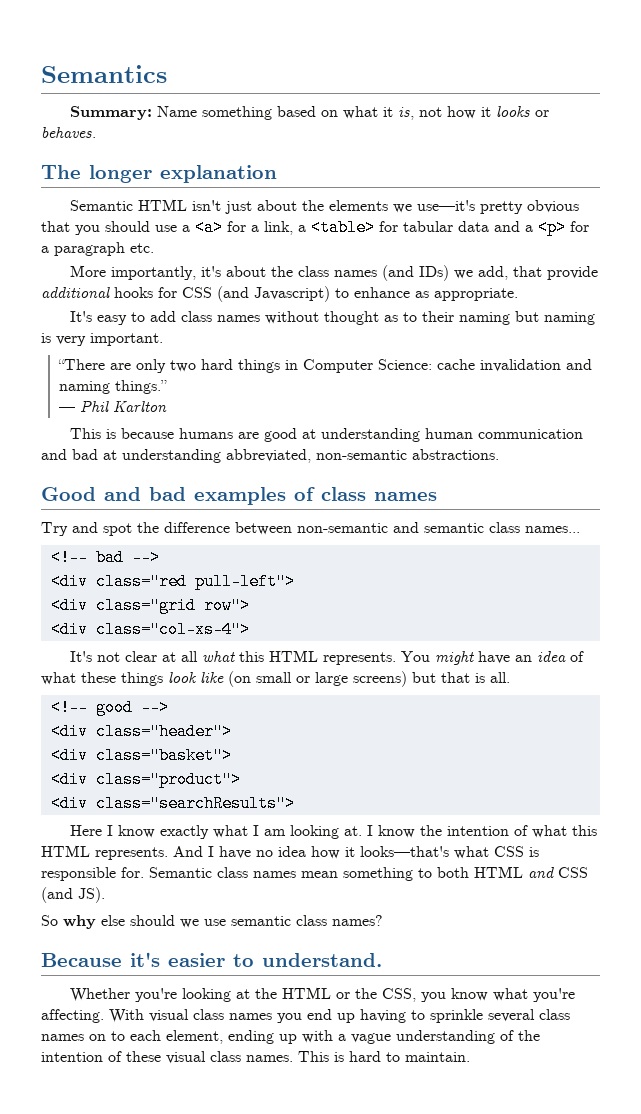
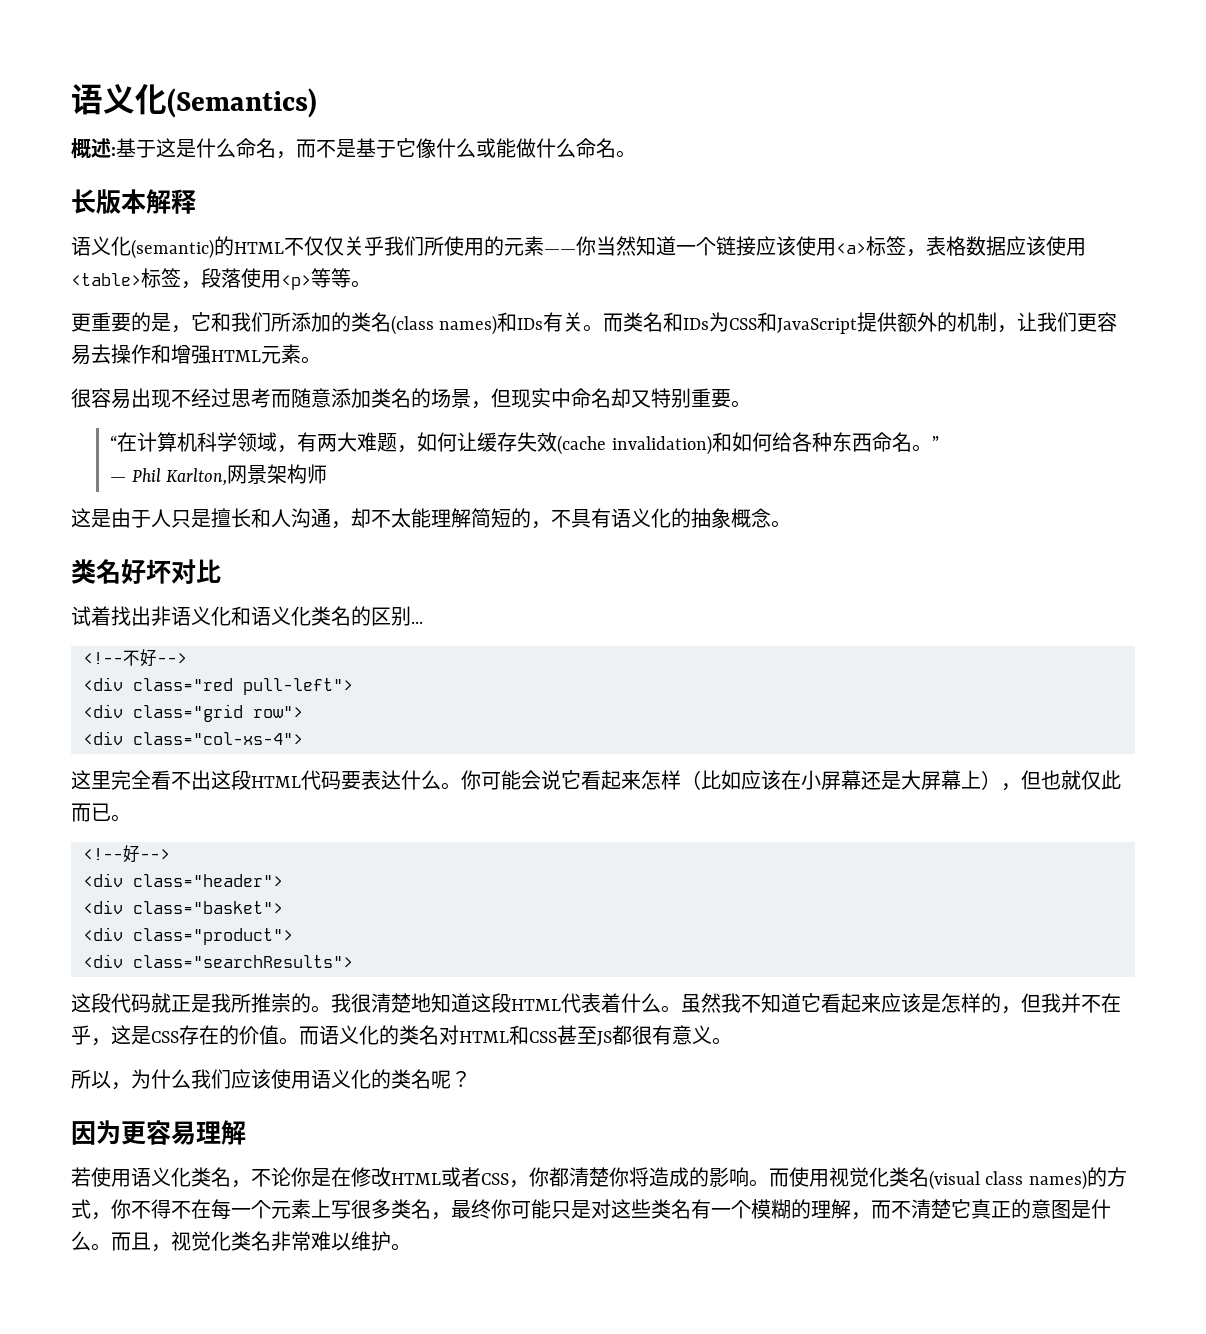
[41,65,167,83] [69,106,549,120] [41,127,96,138] [41,165,277,183] [69,199,579,214] [41,219,589,236] [41,242,154,256] [69,265,598,281] [41,286,518,302] [69,311,595,325] [41,333,163,346] [58,359,593,373] [59,380,168,394] [59,400,168,412] [69,428,583,442] [41,449,499,463] [41,487,437,505] [41,522,580,536] [50,549,124,566] Semantics // Summary: Name something based on what it is, not how it looks or behaves. // The longer explanation // Semantic HTML isn't just about the elements we use—it's pretty obvious that you should use a <a> for a link, a <table> for tabular data and a <p> for a paragraph etc. // More importantly, it's about the class names (and IDs) we add, that provide additional hooks for CSS (and Javascript) to enhance as appropriate. // It's easy to add class names without thought as to their naming but naming is very important. // “There are only two hard things in Computer Science: cache invalidation and naming things.” // — Phil Karlton // This is because humans are good at understanding human communication and bad at understanding abbreviated, non-semantic abstractions. // Good and bad examples of class names // Try and spot the difference between non-semantic and semantic class names... // <!-- bad -> [71,83,317,118] [71,138,636,159] [71,189,196,214] [71,236,1086,259] [71,268,371,290] [71,312,1118,335] [71,344,321,365] [71,388,751,409] [110,432,939,455] [110,464,327,486] [71,508,791,529] [71,559,221,584] [71,606,423,626] [83,649,157,667] 语义化(Semantics) // 概述:基于这是什么命名，而不是基于它像什么或能做什么命名。 // 长版本解释 // 语义化(semantic)的HTML不仅仅关乎我们所使用的元素——你当然知道一个链接应该使用<a>标签，表格数据应该使用<table>标签，段落使用<p>等等。 // 更重要的是，它和我们所添加的类名(class names)和IDs有关。而类名和IDs为CSS和JavaScript提供额外的机制，让我们更容易去操作和增强HTML元素。 // 很容易出现不经过思考而随意添加类名的场景，但现实中命名却又特别重要。 // “在计算机科学领域，有两大难题，如何让缓存失效(cache invalidation)和如何给各种东西命名。” // — Phil Karlton,网景架构师 // 这是由于人只是擅长和人沟通，却不太能理解简短的，不具有语义化的抽象概念。 // 类名好坏对比 // 试着找出非语义化和语义化类名的区别... // <!--不好
[69,650,584,665] [41,671,510,687] [50,699,133,716] It's not clear at all what this HTML represents. You might have an idea of what these things look like (on small or large screens) but that is all. // <!-- good -> [71,770,1121,791] [71,803,131,822] [83,845,140,863] 这里完全看不出这段HTML代码要表达什么。你可能会说它看起来怎样（比如应该在小屏幕还是大屏幕上），但也就仅此而已。 // <!--好
[69,825,597,839] [41,845,539,860] [41,866,588,881] [41,887,105,903] [41,915,383,929] [41,952,382,967] [69,987,575,1002] [41,1009,570,1023] [41,1030,540,1044] [41,1051,470,1064] Here I know exactly what I am looking at. I know the intention of what this HTML represents. And I have no idea how it looks—that's what CSS is responsible for. Semantic class names mean something to both HTML and CSS (and JS). // So why else should we use semantic class names? // Because it's easier to understand. // Whether you're looking at the HTML or the CSS, you know what you're affecting. With visual class names you end up having to sprinkle several class names on to each element, ending up with a vague understanding of the intention of these visual class names. This is hard to maintain. -> [71,993,1121,1014] [71,1025,732,1046] [71,1069,471,1090] [71,1120,246,1145] [71,1167,1127,1190] [71,1199,1111,1220] [71,1231,411,1252] 这段代码就正是我所推崇的。我很清楚地知道这段HTML代表着什么。虽然我不知道它看起来应该是怎样的，但我并不在乎，这是CSS存在的价值。而语义化的类名对HTML和CSS甚至JS都很有意义。 // 所以，为什么我们应该使用语义化的类名呢？ // 因为更容易理解 // 若使用语义化类名，不论你是在修改HTML或者CSS，你都清楚你将造成的影响。而使用视觉化类名(visual class names)的方式，你不得不在每一个元素上写很多类名，最终你可能只是对这些类名有一个模糊的理解，而不清楚它真正的意图是什么。而且，视觉化类名非常难以维护。

